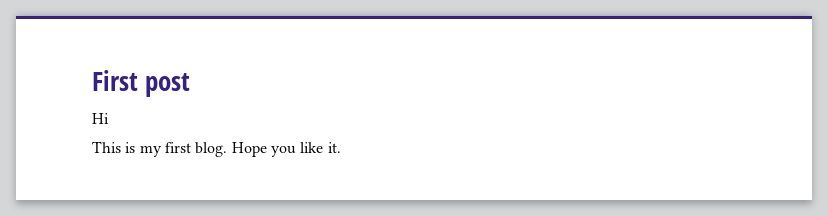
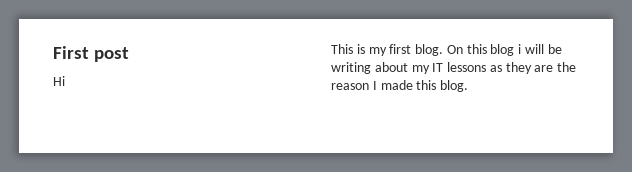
[231,142,341,157] Hope you like it. -> [446,44,562,56] [331,62,577,74] [331,80,469,92] On this blog i will be writing about my IT lessons as they are the reason I made this blog.

